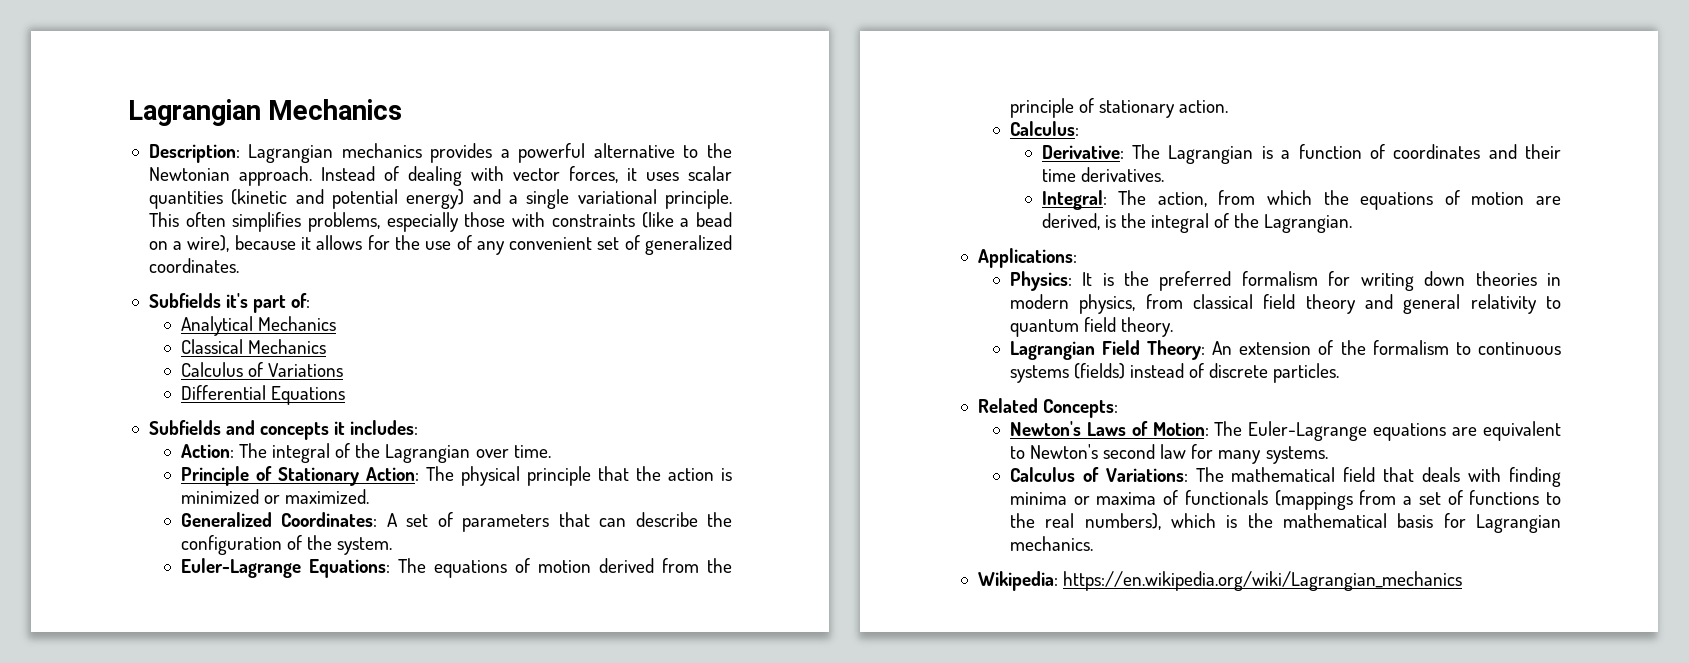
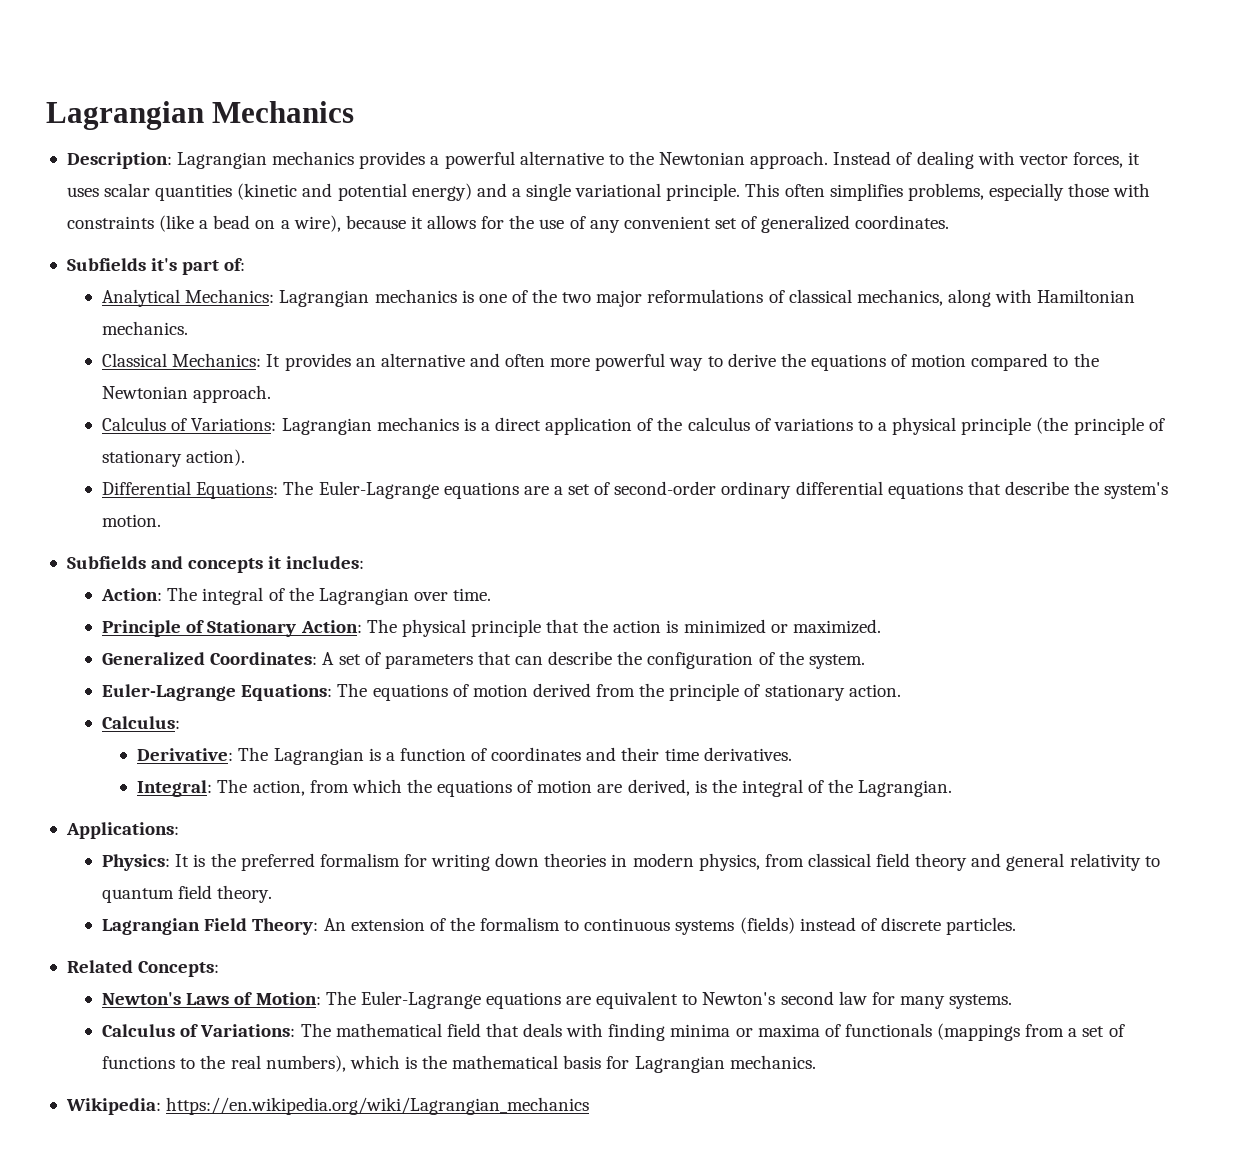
[257,316,336,331] [180,339,326,354] [180,362,344,377] [180,385,345,405] Mechanics // Classical Mechanics // Calculus of Variations // Differential Equations -> [185,289,1136,307] [102,321,189,335] [102,353,1099,371] [102,385,272,403] [102,417,1165,435] [102,449,246,467] [102,481,1169,499] [102,514,162,527] Mechanics: Lagrangian mechanics is one of the two major reformulations of classical mechanics, along with Hamiltonian mechanics. // Classical Mechanics: It provides an alternative and often more powerful way to derive the equations of motion compared to the Newtonian approach. // Calculus of Variations: Lagrangian mechanics is a direct application of the calculus of variations to a physical principle (the principle of stationary action). // Differential Equations: The Euler-Lagrange equations are a set of second-order ordinary differential equations that describe the system's motion.

